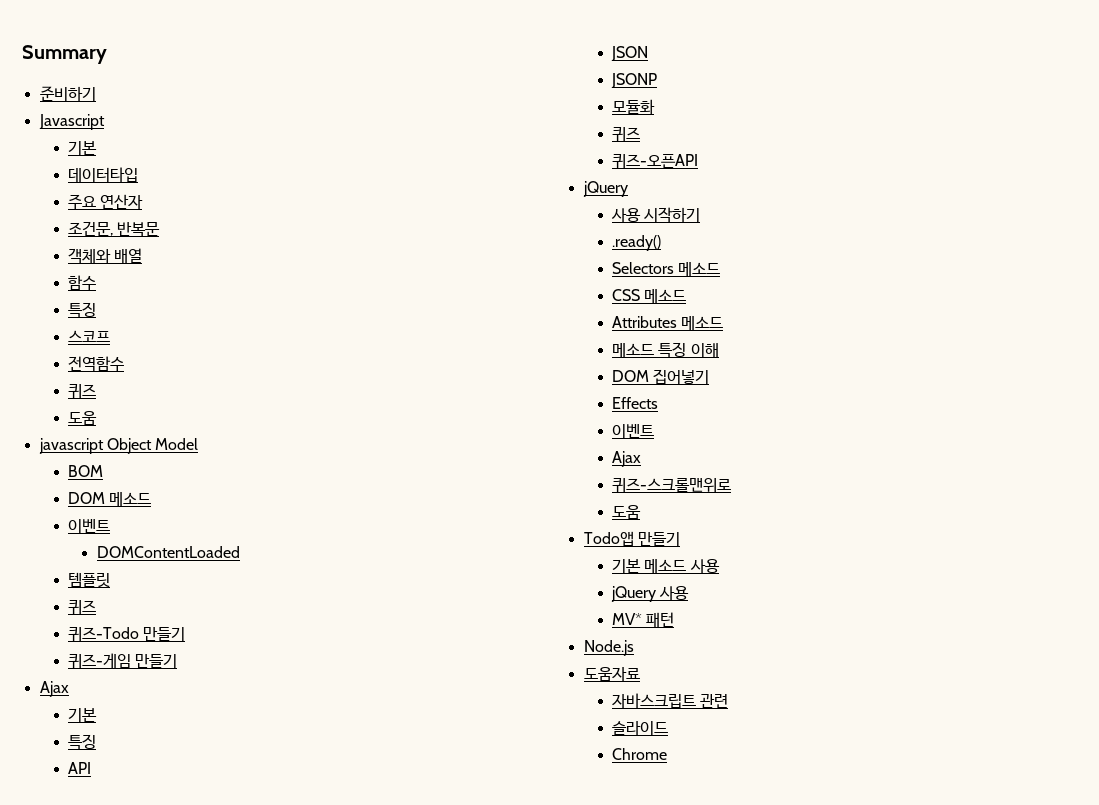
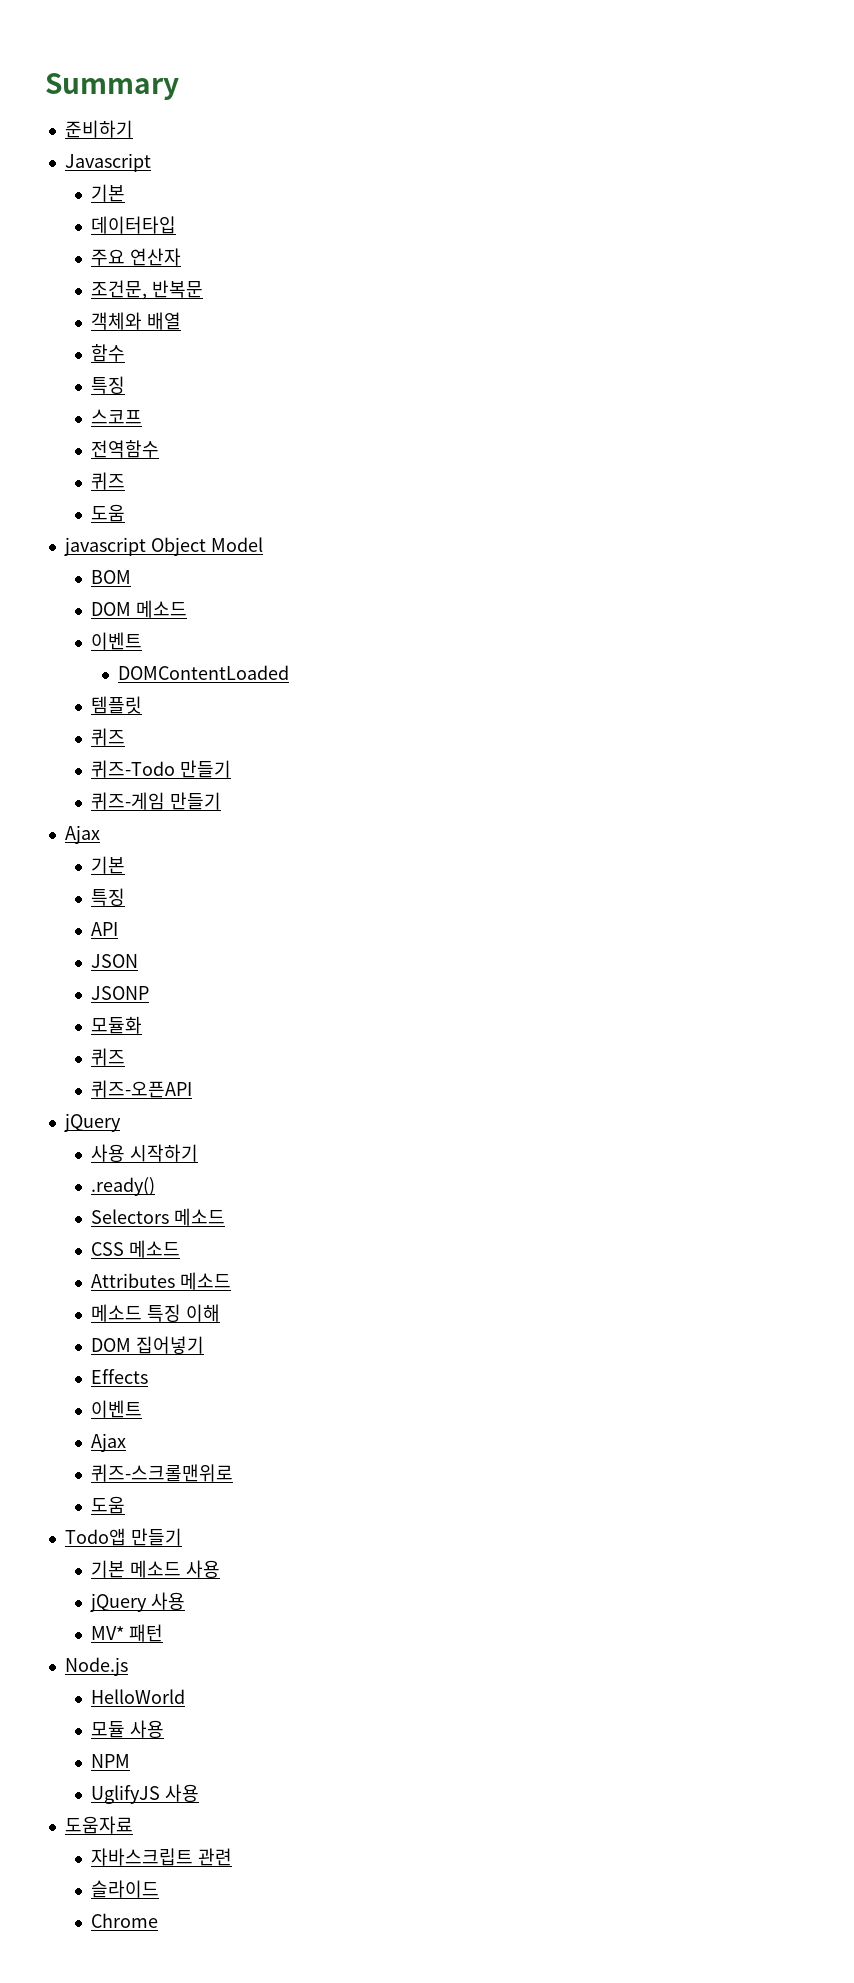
(634, 648) none -> [91,1689,186,1704] [91,1720,165,1738] [91,1754,131,1768] [91,1784,200,1804] // HelloWorld // 모듈 사용 // NPM // UglifyJS 사용

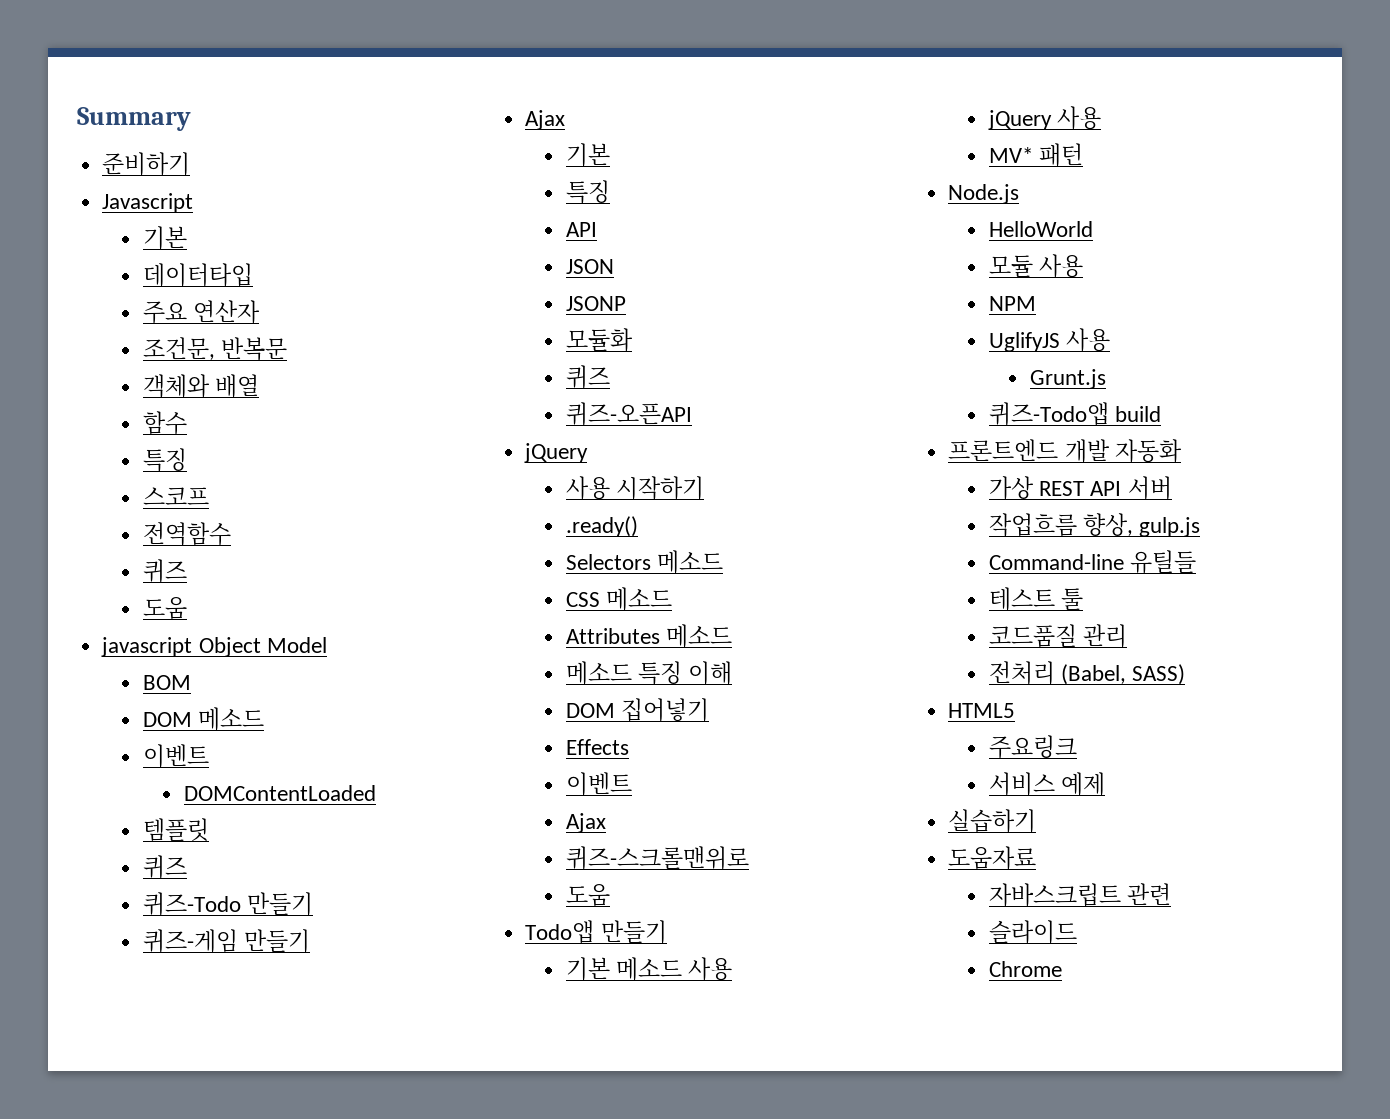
(200, 1793) none -> [1029,369,1106,389] [988,402,1162,426] [948,439,1182,463] [988,476,1172,500] [988,513,1201,537] [988,550,1197,574] [988,587,1084,611] [988,624,1128,648] [988,661,1186,685] [948,703,1016,718] [988,735,1077,759] [988,772,1106,796] [948,809,1037,833] // Grunt.js // 퀴즈-Todo앱 build // 프론트엔드 개발 자동화 // 가상 REST API 서버 // 작업흐름 향상, gulp.js // Command-line 유틸들 // 테스트 툴 // 코드품질 관리 // 전처리 (Babel, SASS) // HTML5 // 주요링크 // 서비스 예제 // 실습하기

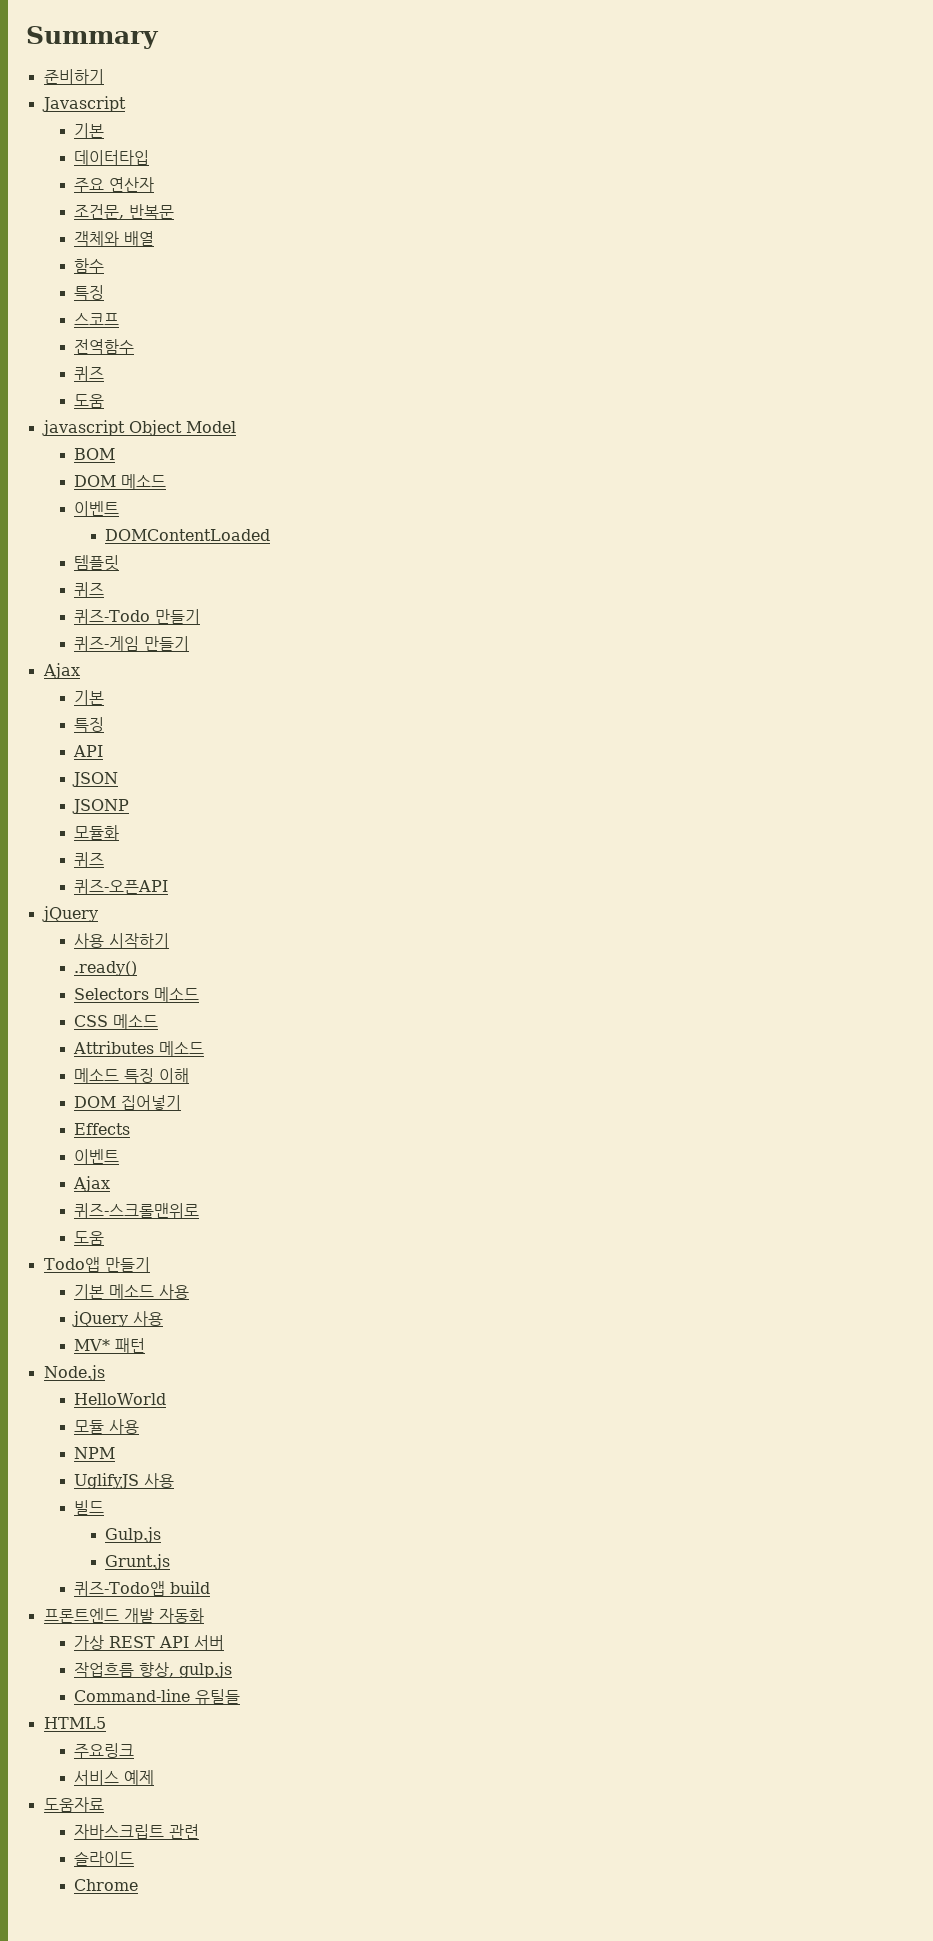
(1111, 340) none -> [74,1500,105,1515] [105,1527,162,1543] // 빌드 // Gulp.js
[988,587,1084,611] [988,624,1128,648] [988,661,1186,685] // 테스트 툴 // 코드품질 관리 // 전처리 (Babel, SASS) -> (241, 1696) none
[948,809,1037,833] // 실습하기 -> (155, 1777) none

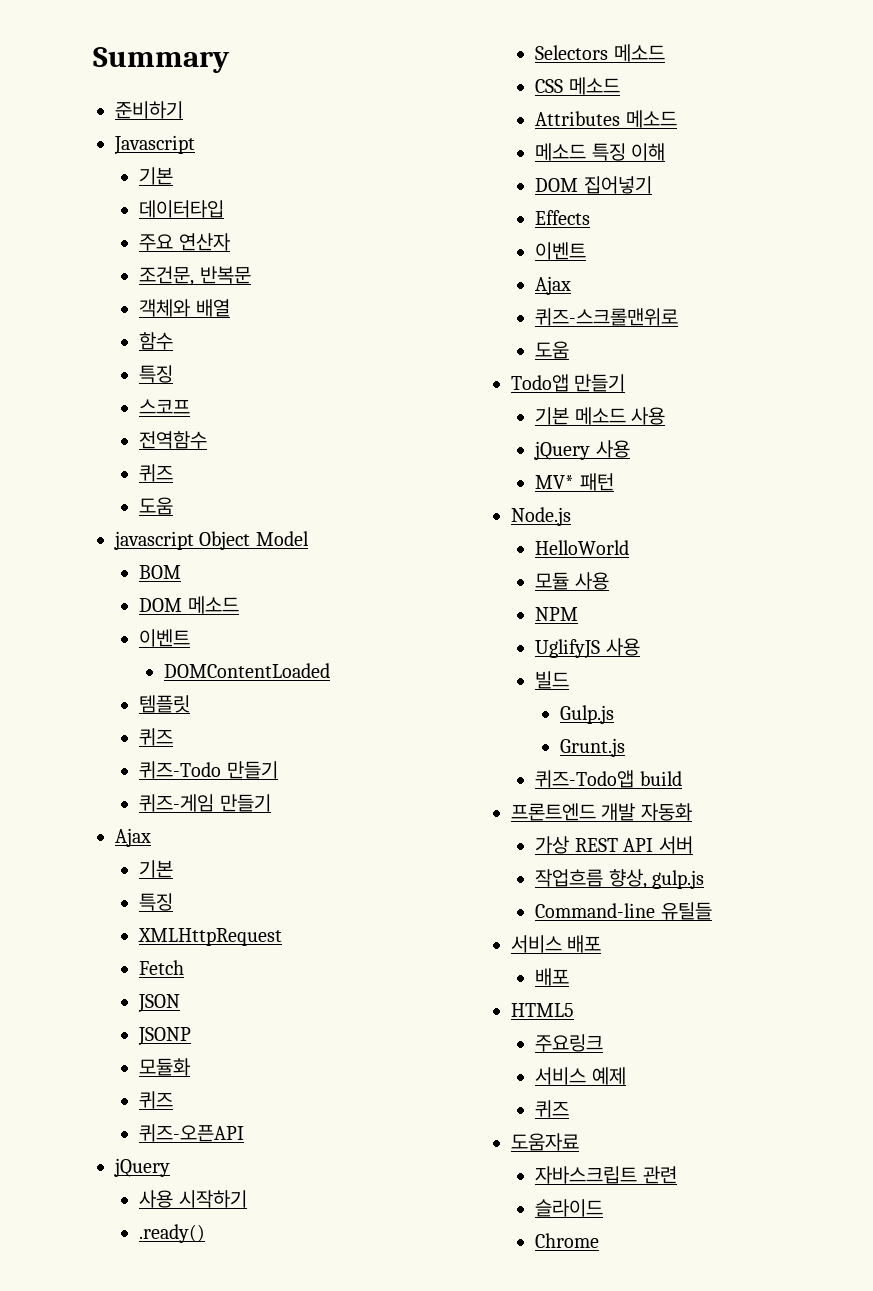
[73,745,104,757] API -> [138,928,283,946] [139,960,185,975] XMLHttpRequest // Fetch
(241, 1696) none -> [511,935,602,953] [535,968,570,986] // 서비스 배포 // 배포
(155, 1777) none -> [535,1100,570,1118] // 퀴즈

